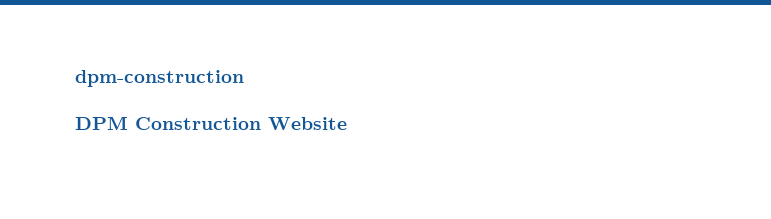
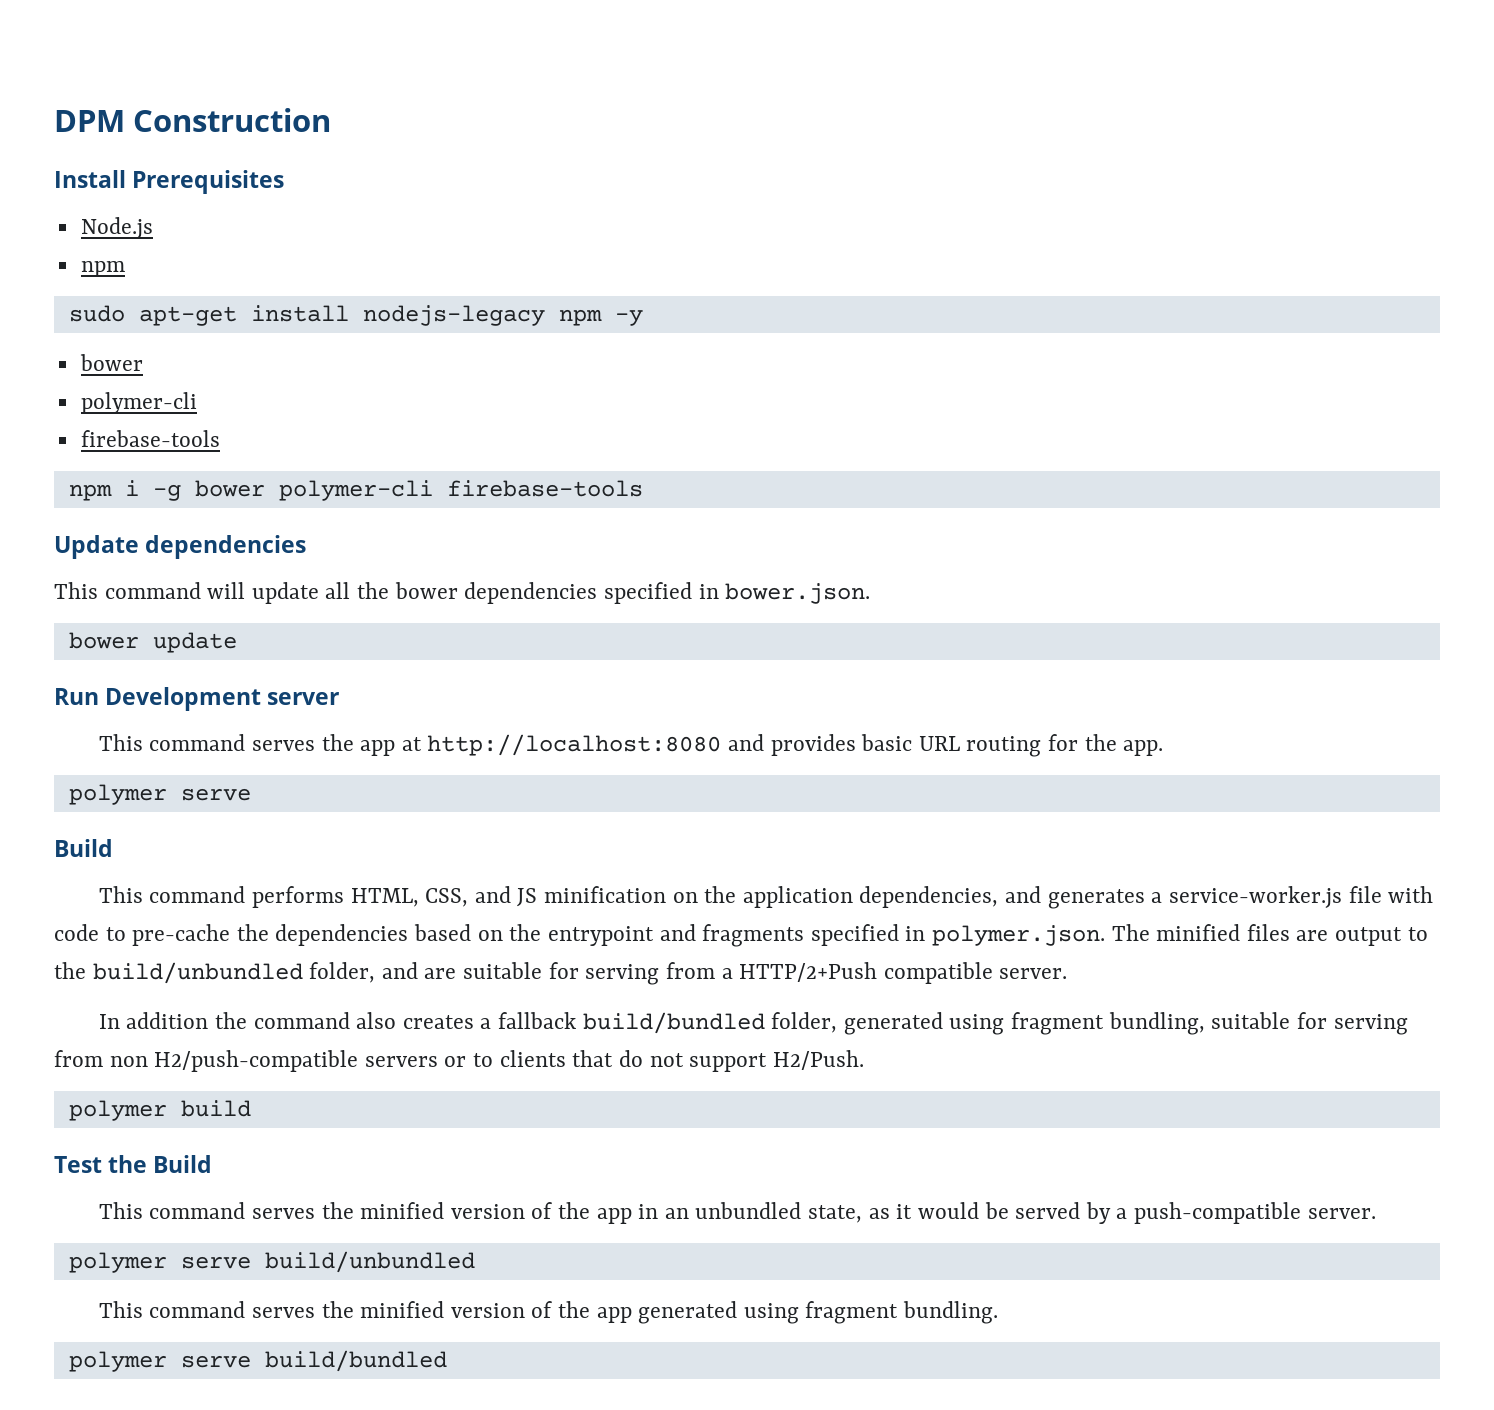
[75,70,244,87] dpm-construction // -> (54, 121) none
[268,117,347,130] Website -> [54,170,285,194] [80,217,153,239] [80,261,125,277] [68,305,643,326] [79,354,143,371] [80,392,197,414] [80,430,220,447] [68,480,643,501] [54,535,307,559] [54,582,871,604] [68,632,237,653] [54,687,340,711] [98,734,1164,757] [68,784,251,805] [54,839,113,857] [98,886,1434,909] [54,924,1428,947] [54,962,1068,985] [98,1012,1408,1035] [54,1050,864,1072] [68,1100,251,1121] [54,1155,213,1173] [98,1202,1376,1224] [68,1251,475,1273] [98,1301,999,1324] [68,1350,447,1372] // Install Prerequisites // Node.js // npm // sudo apt-get install nodejs-legacy npm -y // bower // polymer-cli // firebase-tools // npm i -g bower polymer-cli firebase-tools // Update dependencies // This command will update all the bower dependencies specified in bower.json. // bower update // Run Development server // This command serves the app at http://localhost:8080 and provides basic URL routing for the app. // polymer serve // Build // This command performs HTML, CSS, and JS minification on the application dependencies, and generates a service-worker.js file with code to pre-cache the dependencies based on the entrypoint and fragments specified in polymer.json. The minified files are output to the build/unbundled folder, and are suitable for serving from a HTTP/2+Push compatible server. // In addition the command also creates a fallback build/bundled folder, generated using fragment bundling, suitable for serving from non H2/push-compatible servers or to clients that do not support H2/Push. // polymer build // Test the Build // This command serves the minified version of the app in an unbundled state, as it would be served by a push-compatible server. // polymer serve build/unbundled // This command serves the minified version of the app generated using fragment bundling. // polymer serve build/bundled

